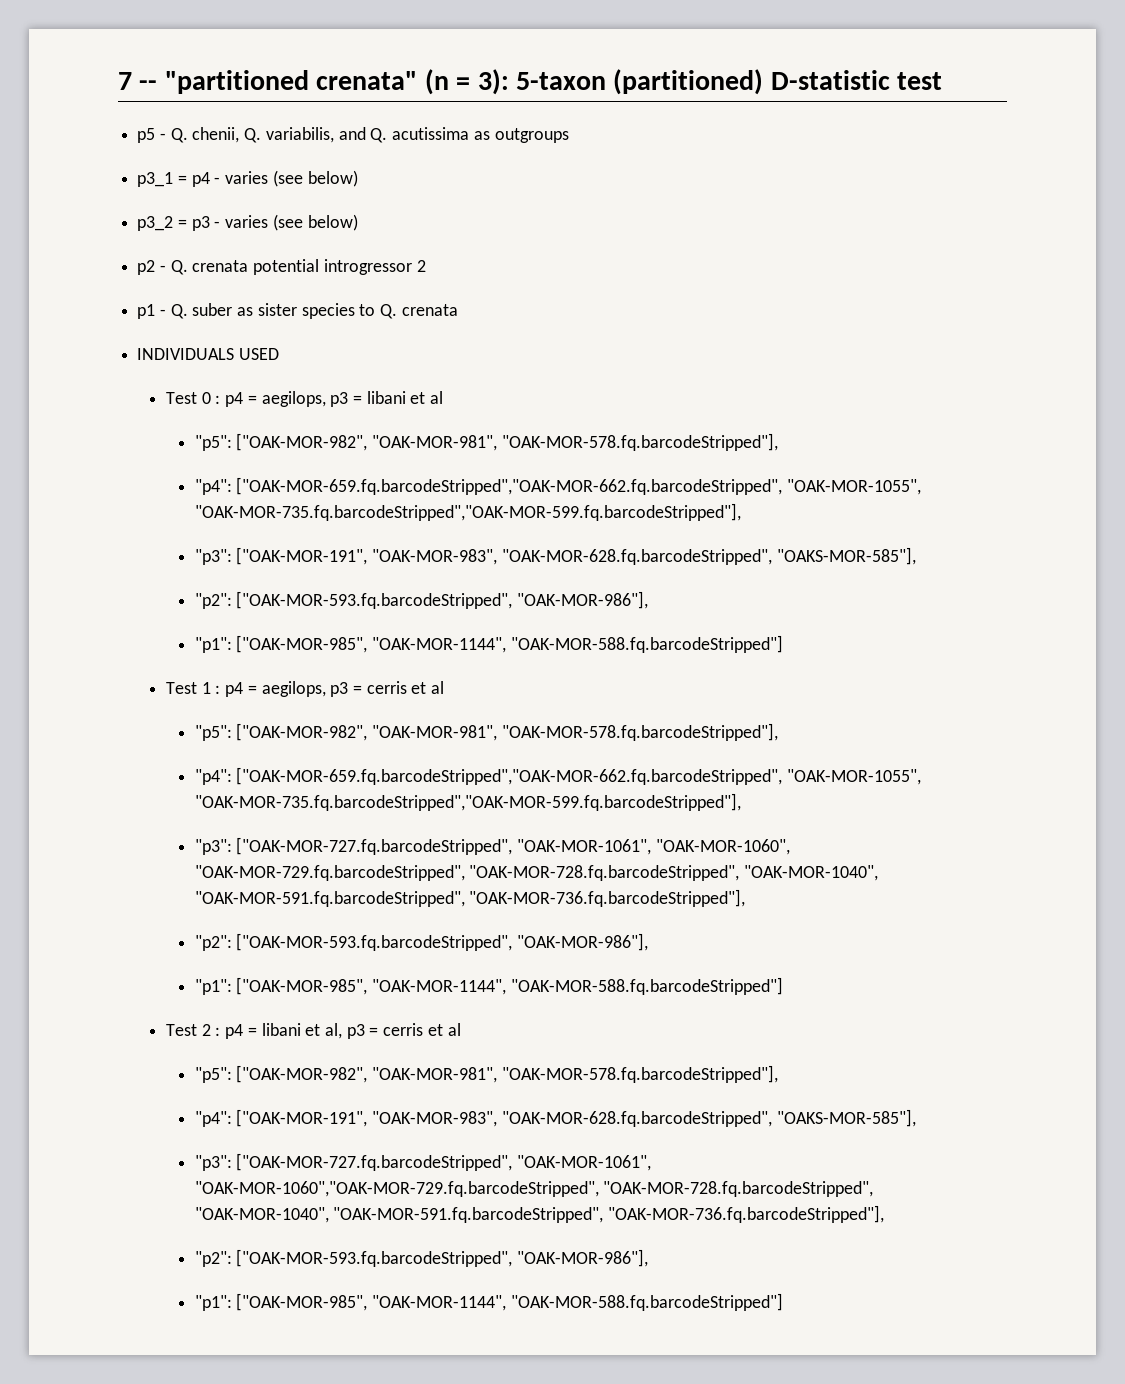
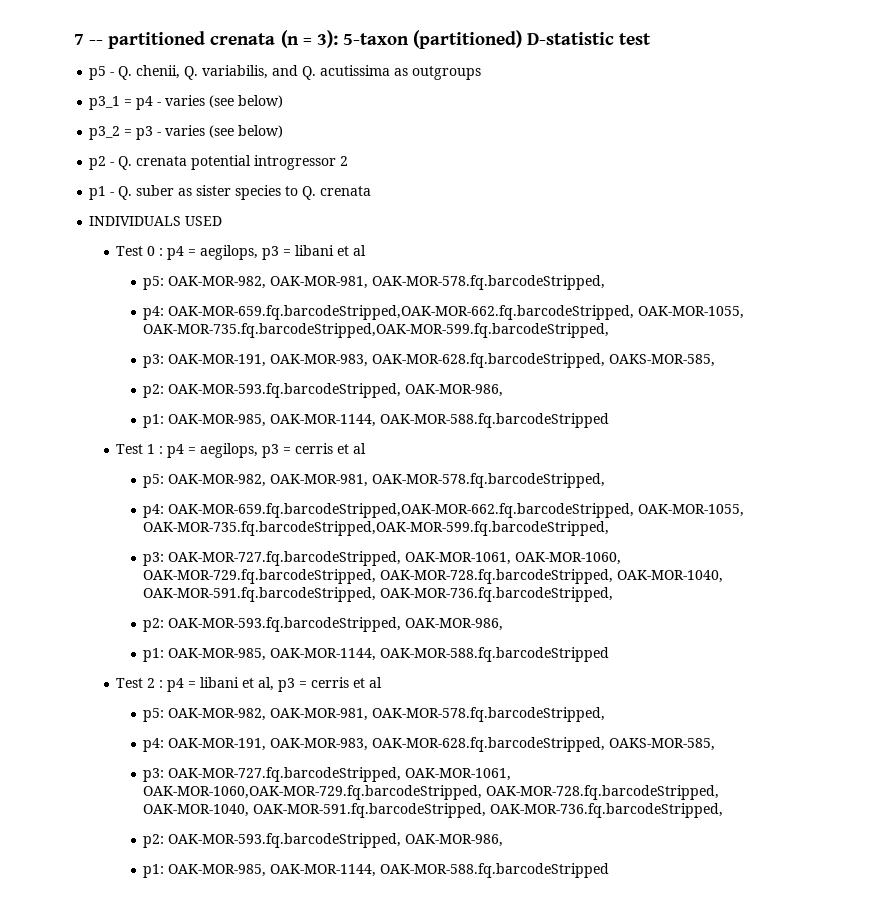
[164,70,418,94] "partitioned crenata" -> [108,31,276,49] partitioned crenata
[194,433,778,451] [194,477,922,495] [194,503,741,521] [194,547,916,565] [194,591,649,609] [194,635,783,653] "p5": ["OAK-MOR-982", "OAK-MOR-981", "OAK-MOR-578.fq.barcodeStripped"], // "p4": ["OAK-MOR-659.fq.barcodeStripped","OAK-MOR-662.fq.barcodeStripped", "OAK-MOR-1055", "OAK-MOR-735.fq.barcodeStripped","OAK-MOR-599.fq.barcodeStripped"], // "p3": ["OAK-MOR-191", "OAK-MOR-983", "OAK-MOR-628.fq.barcodeStripped", "OAKS-MOR-585"], // "p2": ["OAK-MOR-593.fq.barcodeStripped", "OAK-MOR-986"], // "p1": ["OAK-MOR-985", "OAK-MOR-1144", "OAK-MOR-588.fq.barcodeStripped"] -> [143,275,606,290] [143,305,745,320] [143,323,610,338] [143,353,716,368] [143,383,504,398] [143,413,610,428] p5: OAK-MOR-982, OAK-MOR-981, OAK-MOR-578.fq.barcodeStripped, // p4: OAK-MOR-659.fq.barcodeStripped,OAK-MOR-662.fq.barcodeStripped, OAK-MOR-1055, OAK-MOR-735.fq.barcodeStripped,OAK-MOR-599.fq.barcodeStripped, // p3: OAK-MOR-191, OAK-MOR-983, OAK-MOR-628.fq.barcodeStripped, OAKS-MOR-585, // p2: OAK-MOR-593.fq.barcodeStripped, OAK-MOR-986, // p1: OAK-MOR-985, OAK-MOR-1144, OAK-MOR-588.fq.barcodeStripped
[194,723,778,741] [194,767,922,785] [194,793,741,811] [194,837,790,855] [194,865,879,881] [194,889,746,907] [194,933,649,951] [194,977,783,995] "p5": ["OAK-MOR-982", "OAK-MOR-981", "OAK-MOR-578.fq.barcodeStripped"], // "p4": ["OAK-MOR-659.fq.barcodeStripped","OAK-MOR-662.fq.barcodeStripped", "OAK-MOR-1055", "OAK-MOR-735.fq.barcodeStripped","OAK-MOR-599.fq.barcodeStripped"], // "p3": ["OAK-MOR-727.fq.barcodeStripped", "OAK-MOR-1061", "OAK-MOR-1060", "OAK-MOR-729.fq.barcodeStripped", "OAK-MOR-728.fq.barcodeStripped", "OAK-MOR-1040", "OAK-MOR-591.fq.barcodeStripped", "OAK-MOR-736.fq.barcodeStripped"], // "p2": ["OAK-MOR-593.fq.barcodeStripped", "OAK-MOR-986"], // "p1": ["OAK-MOR-985", "OAK-MOR-1144", "OAK-MOR-588.fq.barcodeStripped"] -> [143,473,606,488] [143,503,745,518] [143,521,610,536] [143,551,622,566] [143,569,724,584] [143,587,614,602] [143,617,504,632] [143,647,610,662] p5: OAK-MOR-982, OAK-MOR-981, OAK-MOR-578.fq.barcodeStripped, // p4: OAK-MOR-659.fq.barcodeStripped,OAK-MOR-662.fq.barcodeStripped, OAK-MOR-1055, OAK-MOR-735.fq.barcodeStripped,OAK-MOR-599.fq.barcodeStripped, // p3: OAK-MOR-727.fq.barcodeStripped, OAK-MOR-1061, OAK-MOR-1060, OAK-MOR-729.fq.barcodeStripped, OAK-MOR-728.fq.barcodeStripped, OAK-MOR-1040, OAK-MOR-591.fq.barcodeStripped, OAK-MOR-736.fq.barcodeStripped, // p2: OAK-MOR-593.fq.barcodeStripped, OAK-MOR-986, // p1: OAK-MOR-985, OAK-MOR-1144, OAK-MOR-588.fq.barcodeStripped
[194,1065,778,1083] [194,1109,916,1127] [194,1153,652,1171] [194,1181,874,1197] [194,1205,885,1223] [194,1249,649,1267] [194,1293,783,1311] "p5": ["OAK-MOR-982", "OAK-MOR-981", "OAK-MOR-578.fq.barcodeStripped"], // "p4": ["OAK-MOR-191", "OAK-MOR-983", "OAK-MOR-628.fq.barcodeStripped", "OAKS-MOR-585"], // "p3": ["OAK-MOR-727.fq.barcodeStripped", "OAK-MOR-1061", "OAK-MOR-1060","OAK-MOR-729.fq.barcodeStripped", "OAK-MOR-728.fq.barcodeStripped", "OAK-MOR-1040", "OAK-MOR-591.fq.barcodeStripped", "OAK-MOR-736.fq.barcodeStripped"], // "p2": ["OAK-MOR-593.fq.barcodeStripped", "OAK-MOR-986"], // "p1": ["OAK-MOR-985", "OAK-MOR-1144", "OAK-MOR-588.fq.barcodeStripped"] -> [143,707,606,722] [143,737,716,752] [143,767,512,782] [143,785,720,800] [143,803,724,818] [143,833,504,848] [143,863,610,878] p5: OAK-MOR-982, OAK-MOR-981, OAK-MOR-578.fq.barcodeStripped, // p4: OAK-MOR-191, OAK-MOR-983, OAK-MOR-628.fq.barcodeStripped, OAKS-MOR-585, // p3: OAK-MOR-727.fq.barcodeStripped, OAK-MOR-1061, OAK-MOR-1060,OAK-MOR-729.fq.barcodeStripped, OAK-MOR-728.fq.barcodeStripped, OAK-MOR-1040, OAK-MOR-591.fq.barcodeStripped, OAK-MOR-736.fq.barcodeStripped, // p2: OAK-MOR-593.fq.barcodeStripped, OAK-MOR-986, // p1: OAK-MOR-985, OAK-MOR-1144, OAK-MOR-588.fq.barcodeStripped

